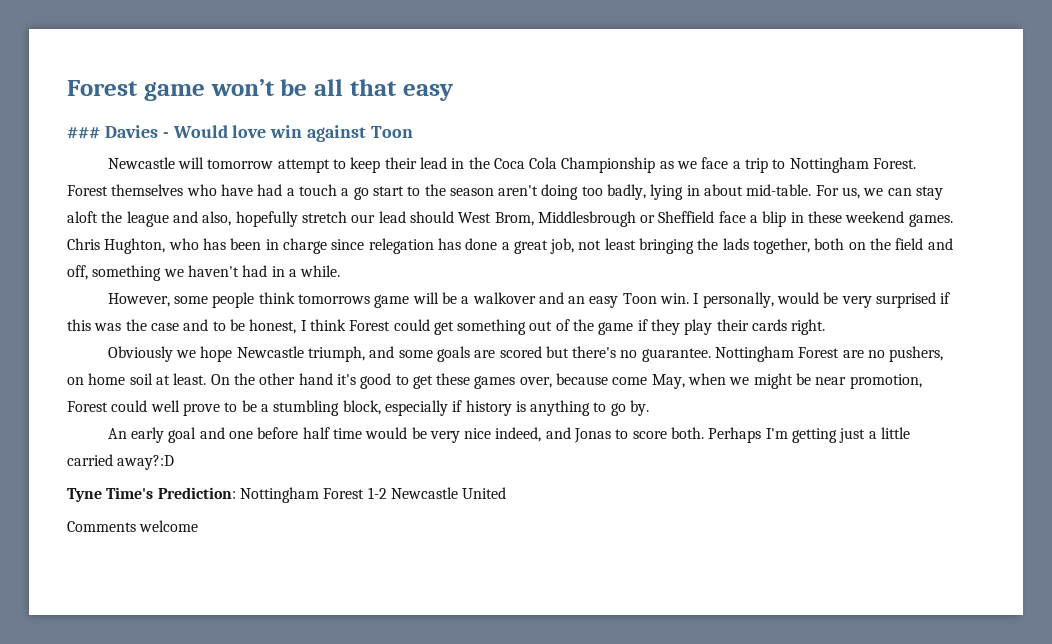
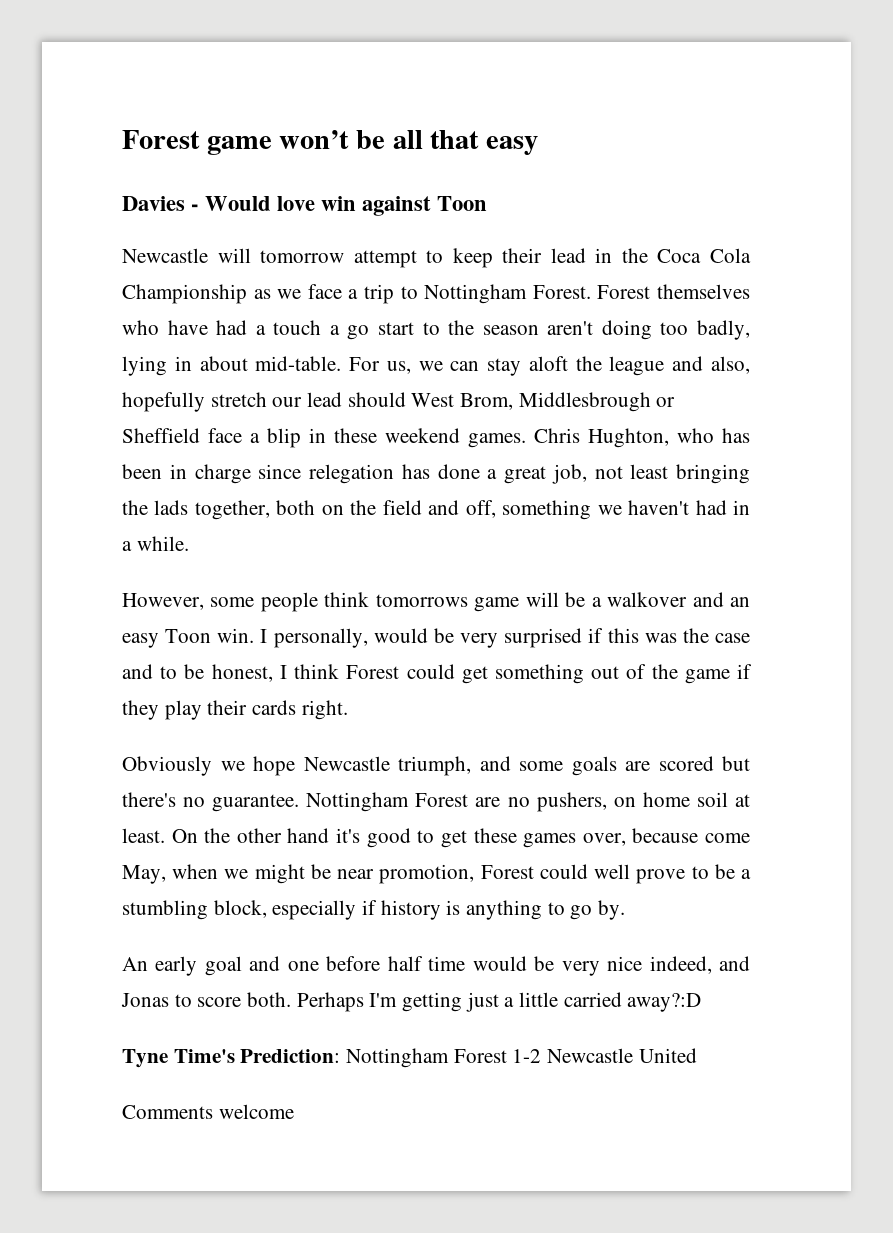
[67,127,100,139] ### -> (539, 145) none

